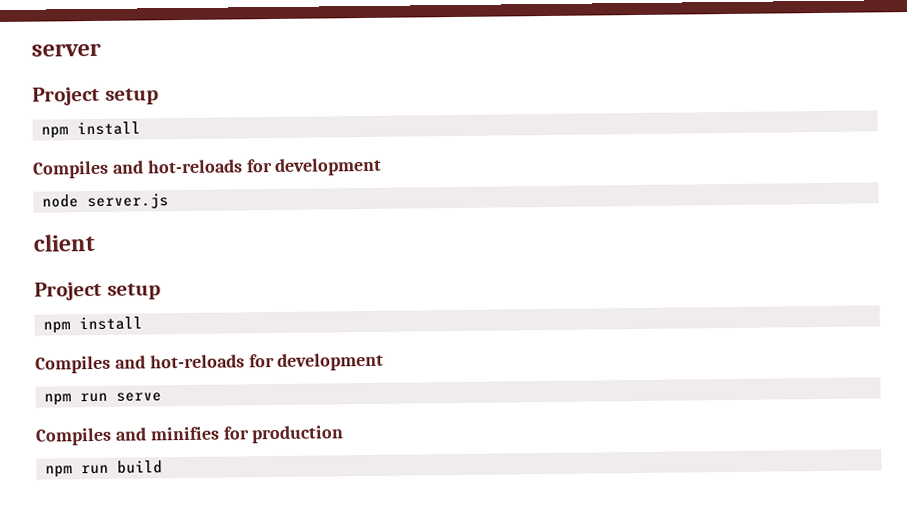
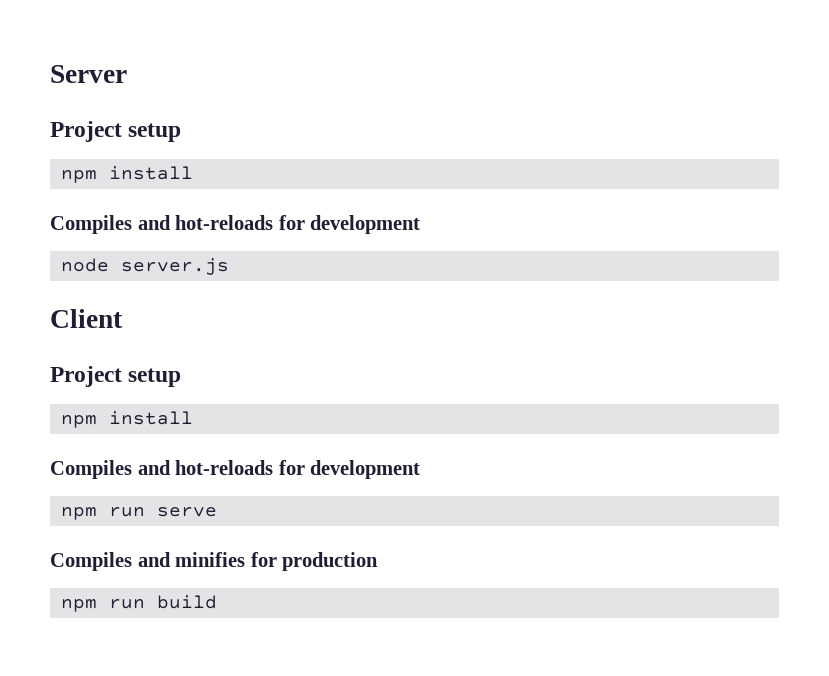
[31,42,101,57] server -> [50,65,127,83] Server
[33,233,95,252] client -> [50,309,123,328] Client

